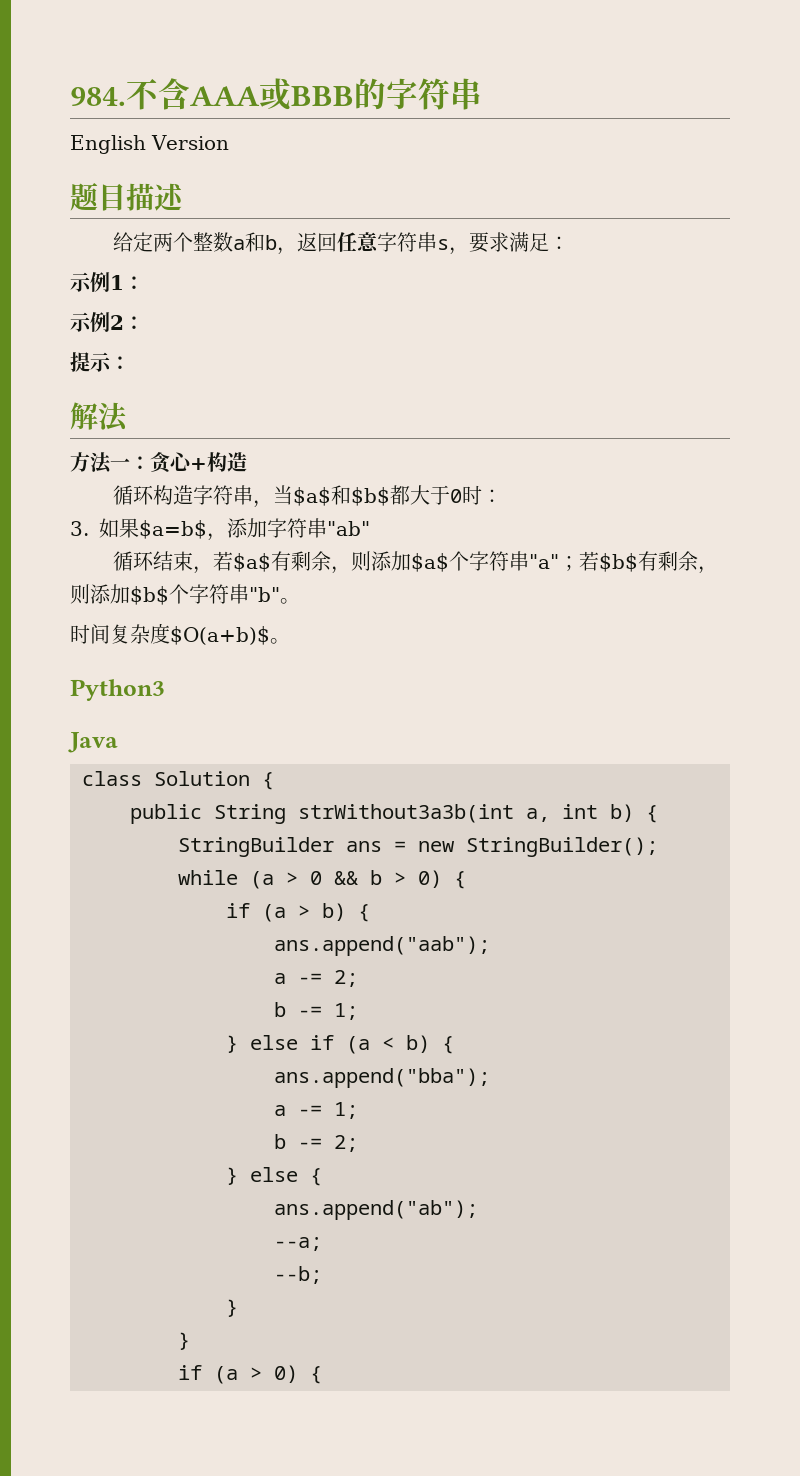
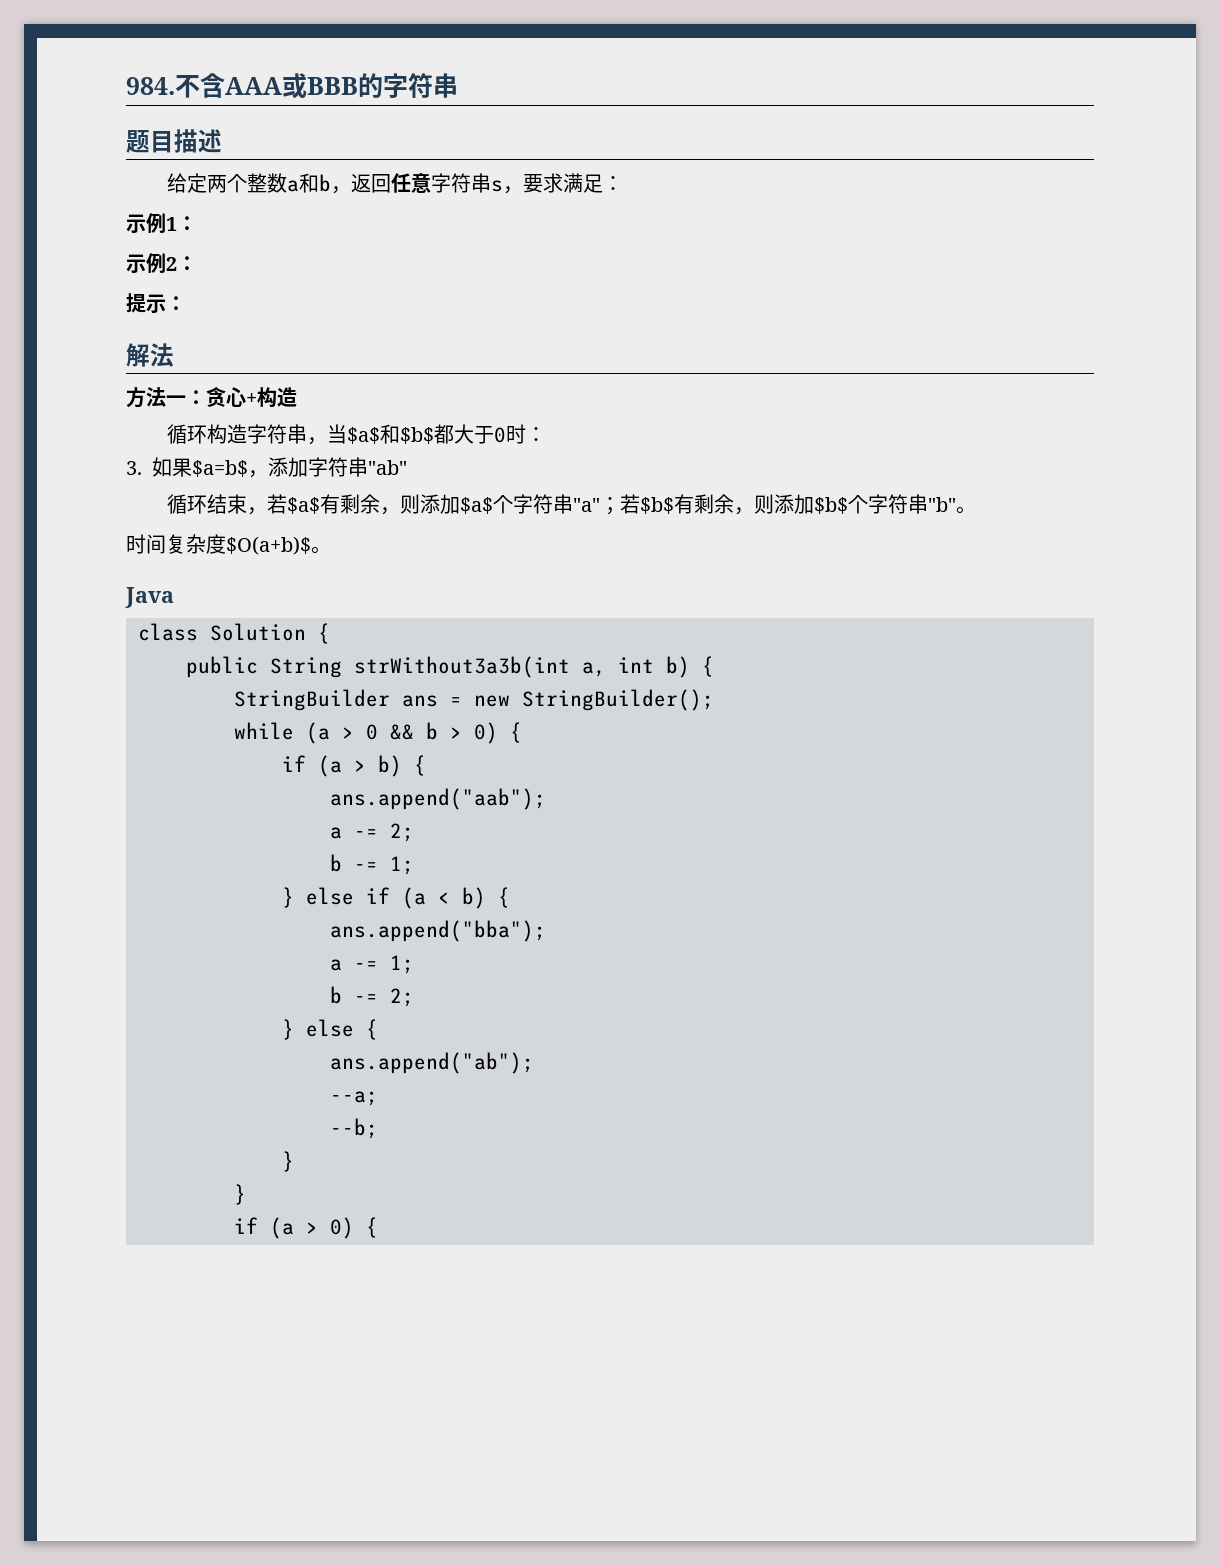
[70,135,229,154] // English Version -> (458, 85) none
[70,679,165,701] // Python3 -> (331, 550) none

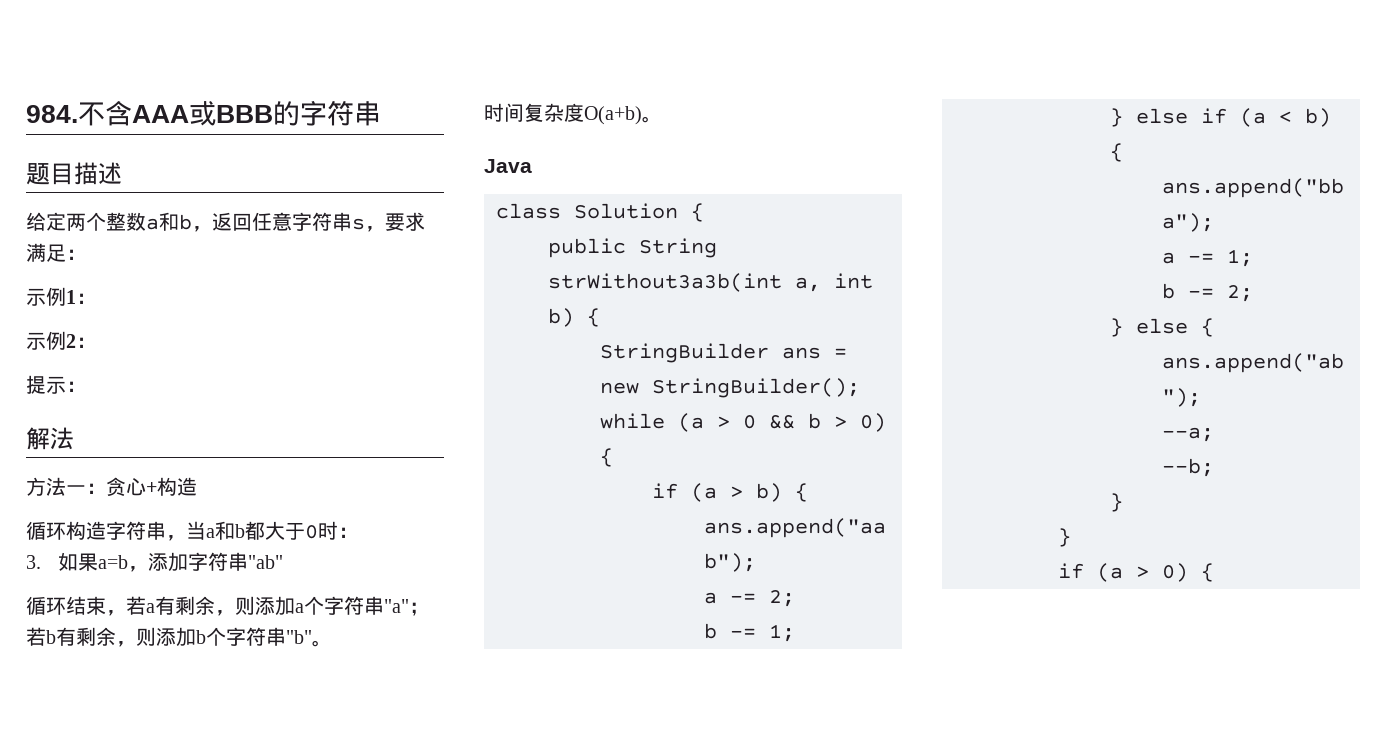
[347,424,435,444] $a$和$b$ -> [206,521,245,540] a和b
[192,460,248,477] $a=b$ -> [97,555,128,569] a=b
[287,494,494,515] $a$有剩余，则添加$a$ -> [146,596,304,616] a有剩余，则添加a
[640,494,849,515] $b$有剩余，则添加$b$ -> [46,627,206,647] b有剩余，则添加b
[226,536,311,555] $O(a+b)$ -> [584,106,642,125] O(a+b)

